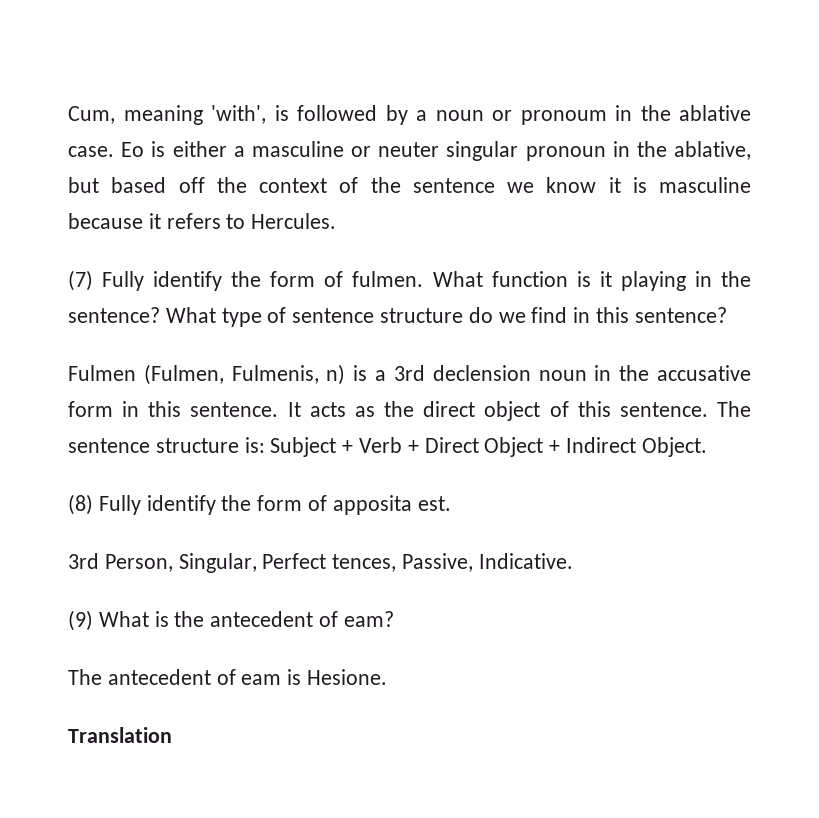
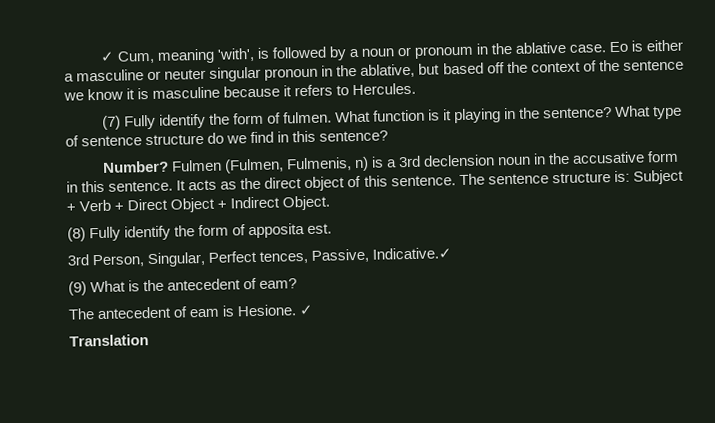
(68, 115) none -> [99,51,115,62] ✓
(727, 315) none -> [101,160,169,173] Number?
[478,553,573,569] Indicative. -> [372,247,453,260] Indicative.✓
(388, 677) none -> [299,304,314,316] ✓

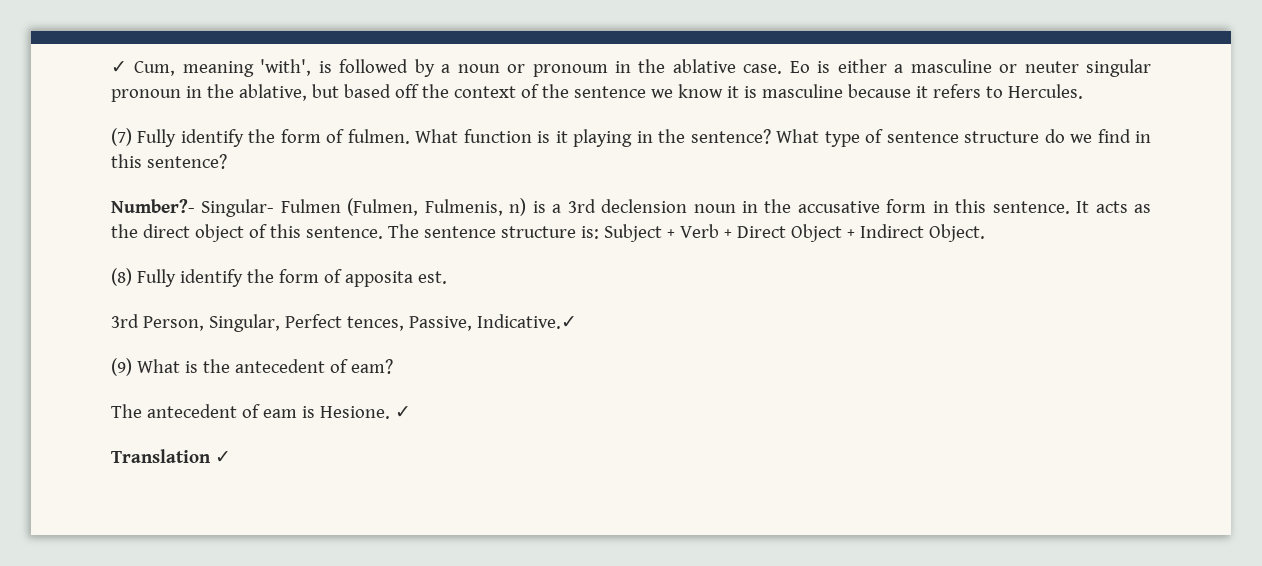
[101,160,169,173] Number? -> [111,199,275,217] Number?- Singular-
(149, 340) none -> [214,451,231,463] ✓

